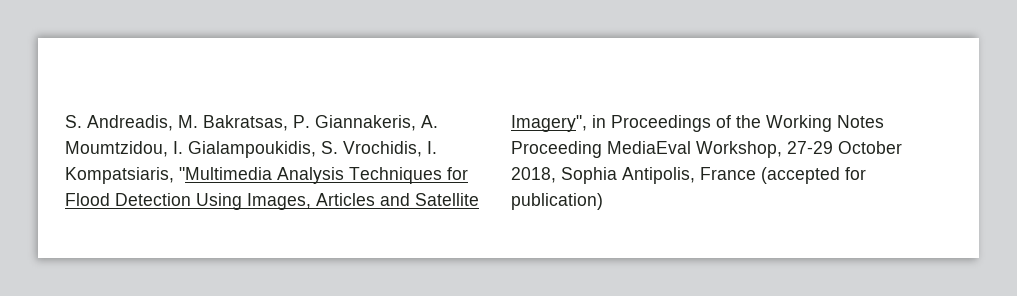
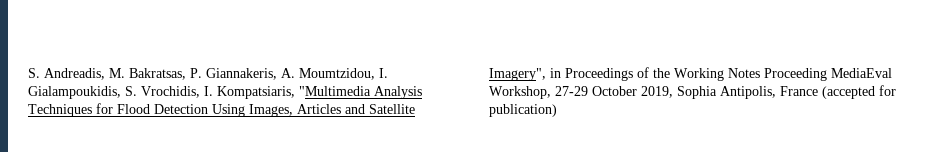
[511,167,556,183] 2018, -> [641,86,673,98] 2019,

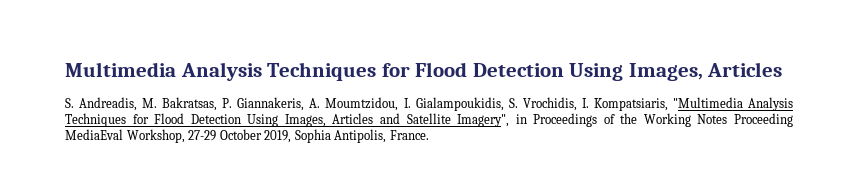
(28, 73) none -> [65,62,783,81] Multimedia Analysis Techniques for Flood Detection Using Images, Articles //
[780,85,896,99] [489,104,557,117] France (accepted for publication) -> [389,130,429,140] France.

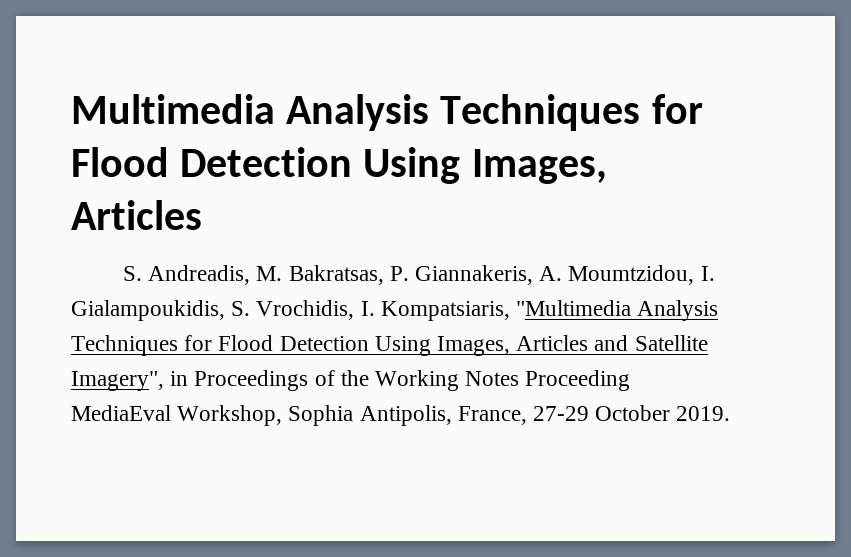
[188,129,429,143] 27-29 October 2019, Sophia Antipolis, France. -> [288,405,731,426] Sophia Antipolis, France, 27-29 October 2019.

